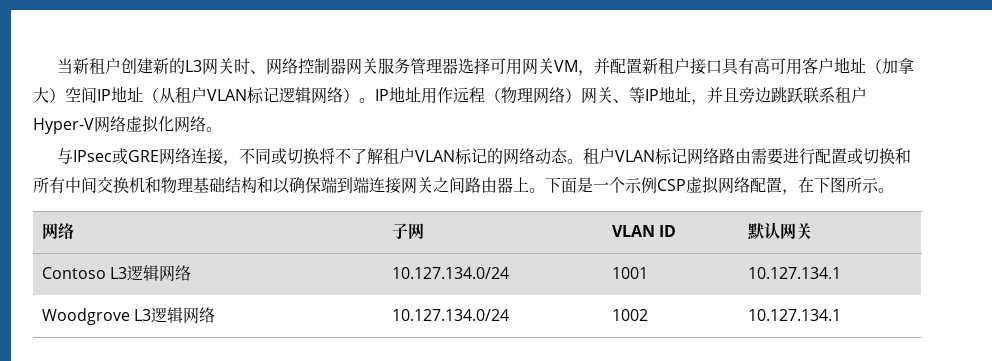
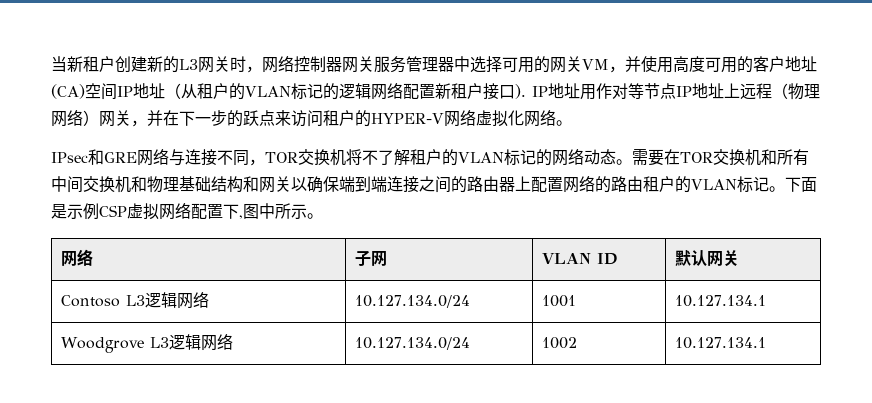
[249,70,266,74] 、 -> [246,66,262,73] ，
(458, 66) none -> [454,56,470,72] 中
(522, 66) none -> [534,56,550,73] 的
[609,57,914,75] [33,87,65,103] 配置新租户接口具有高可用客户地址（加拿大） -> [641,56,817,73] [51,84,85,99] 使用高度可用的客户地址(CA)
[207,86,453,104] VLAN标记逻辑网络）。IP地址用作 -> [229,82,740,100] 的VLAN标记的逻辑网络配置新租户接口). IP地址用作对等节点IP地址上
[613,86,867,105] [33,115,222,134] [56,148,319,166] 、等IP地址，并且旁边跳跃联系租户Hyper-V网络虚拟化网络。 // 与IPsec或GRE网络连接，不同或切换 -> [131,109,572,127] [51,148,346,166] ，并在下一步的跃点来访问租户的HYPER-V网络虚拟化网络。 // IPsec和GRE网络与连接不同，TOR交换机
(415, 156) none -> [442,149,458,166] 的
[582,148,895,165] 租户VLAN标记网络路由需要进行配置或切换 -> [632,149,761,166] 需要在TOR交换机
(273, 185) none -> [259,176,291,193] 网关
[401,177,529,194] 网关之间路由器上 -> [419,175,769,193] 之间的路由器上配置网络的路由租户的VLAN标记
[593,177,625,193] 一个 -> (67, 211) none
[782,177,846,195] ，在下图 -> [223,203,275,219] 下,图中

